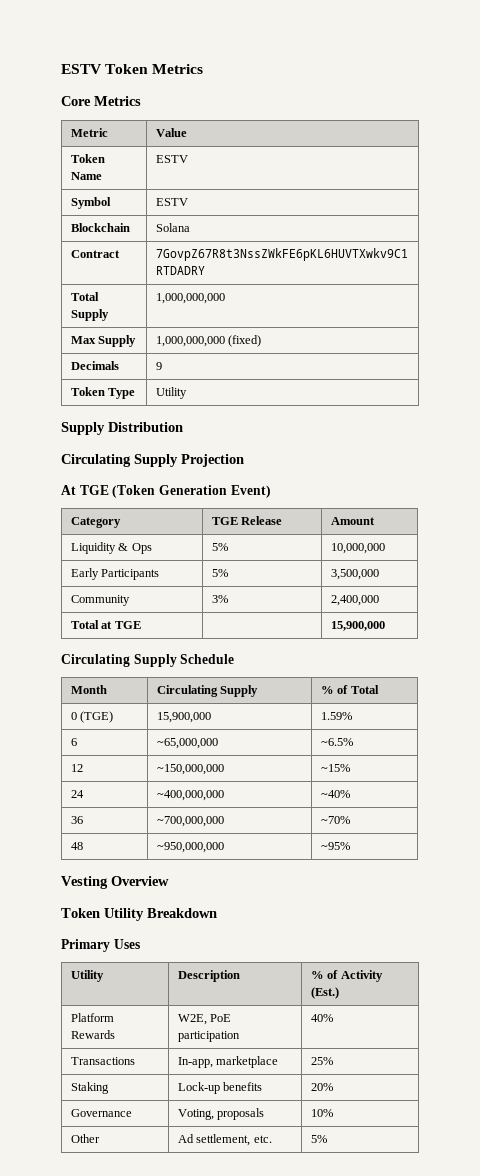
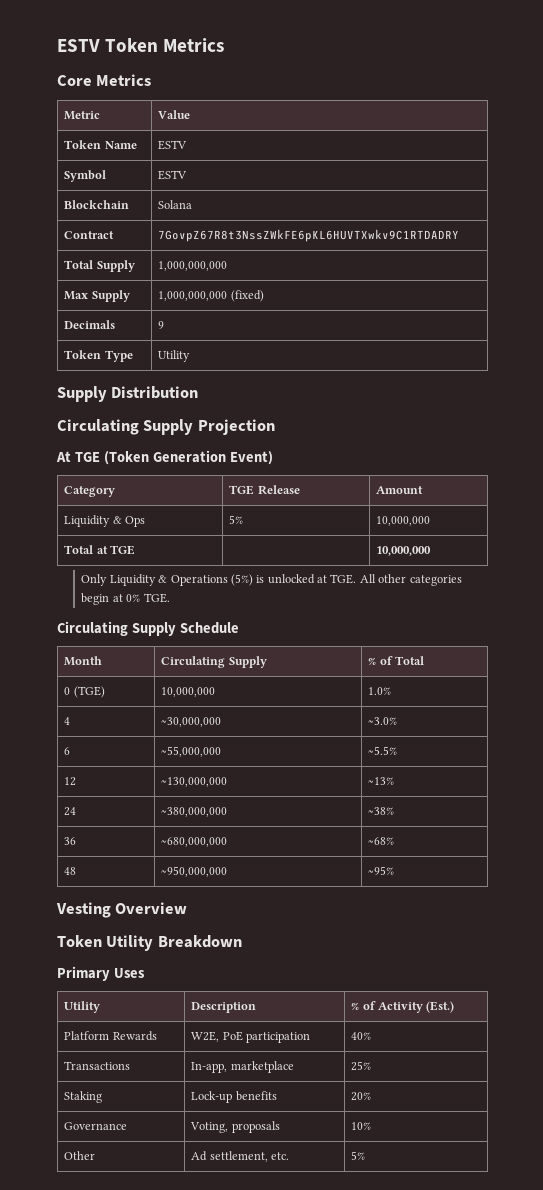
[70,568,160,580] [211,569,228,577] [330,569,379,580] [70,595,130,606] [211,595,228,603] [330,595,379,606] [70,620,141,629] [330,621,385,631] Early Participants | 5% | 3,500,000 // Community | 3% | 2,400,000 // Total at TGE | | 15,900,000 -> [64,545,136,555] [376,546,432,556] [81,574,462,586] [81,593,170,605] Total at TGE | | 10,000,000 // Only Liquidity & Operations (5%) is unlocked at TGE. All other categories begin at 0% TGE.
[156,712,211,723] [320,712,352,720] 15,900,000 | 1.59% -> [161,687,216,697] [368,687,392,695] [64,717,71,725] [161,717,222,727] [368,717,398,725] 10,000,000 | 1.0% // 4 | ~30,000,000 | ~3.0%
[156,738,218,749] [320,738,353,746] ~65,000,000 | ~6.5% -> [161,746,222,757] [368,746,398,755] ~55,000,000 | ~5.5%
[156,764,224,775] [320,764,350,772] ~150,000,000 | ~15% -> [161,777,228,787] [368,777,395,785] ~130,000,000 | ~13%
[156,790,224,801] [320,790,350,798] ~400,000,000 | ~40% -> [161,807,228,817] [368,807,395,815] ~380,000,000 | ~38%
[156,816,224,827] [320,816,350,824] ~700,000,000 | ~70% -> [161,837,228,847] [368,837,395,845] ~680,000,000 | ~68%

